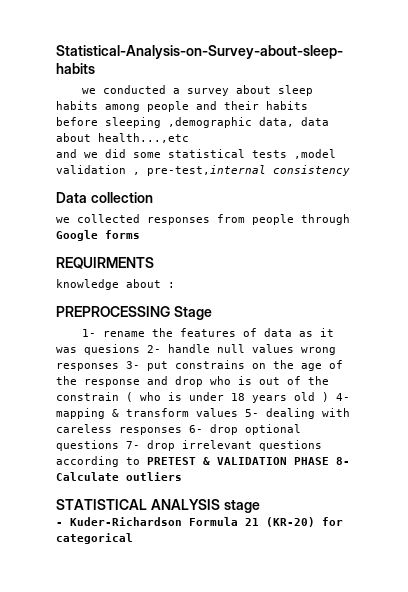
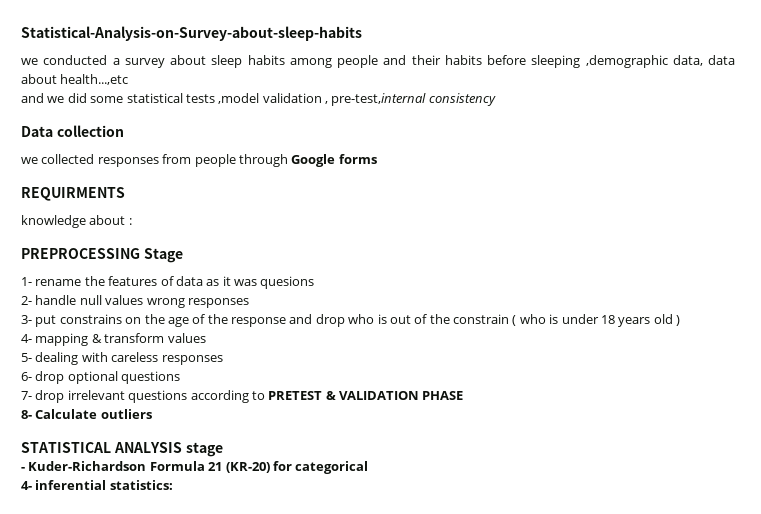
(140, 349) none -> (315, 282) //
(119, 367) none -> (249, 303) //
(329, 397) none -> (680, 320) //
(238, 412) none -> (206, 338) //
(182, 431) none -> (223, 360) //
(119, 445) none -> (181, 377) //
(329, 461) none -> (464, 395) //
(133, 538) none -> [21,480,173,490] // 4- inferential statistics:

